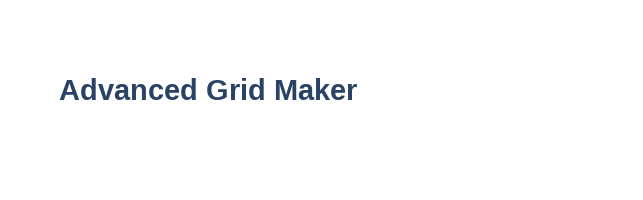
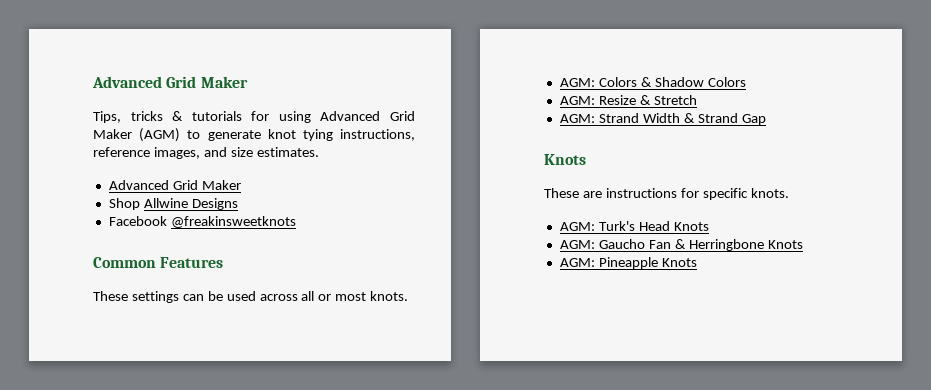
[59,78,357,100] Advanced Grid Maker -> [92,76,248,88] [93,111,416,123] [93,128,415,142] [93,147,319,159] [108,180,241,190] [108,198,238,210] [108,216,296,228] [93,257,224,268] [93,291,409,303] [559,77,746,87] [559,95,697,105] [559,113,766,125] [544,154,586,165] [544,188,789,200] [559,221,709,231] [559,239,803,251] [559,257,697,269] Advanced Grid Maker // Tips, tricks & tutorials for using Advanced Grid Maker (AGM) to generate knot tying instructions, reference images, and size estimates. // Advanced Grid Maker // Shop Allwine Designs // Facebook @freakinsweetknots // Common Features // These settings can be used across all or most knots. // AGM: Colors & Shadow Colors // AGM: Resize & Stretch // AGM: Strand Width & Strand Gap // Knots // These are instructions for specific knots. // AGM: Turk's Head Knots // AGM: Gaucho Fan & Herringbone Knots // AGM: Pineapple Knots

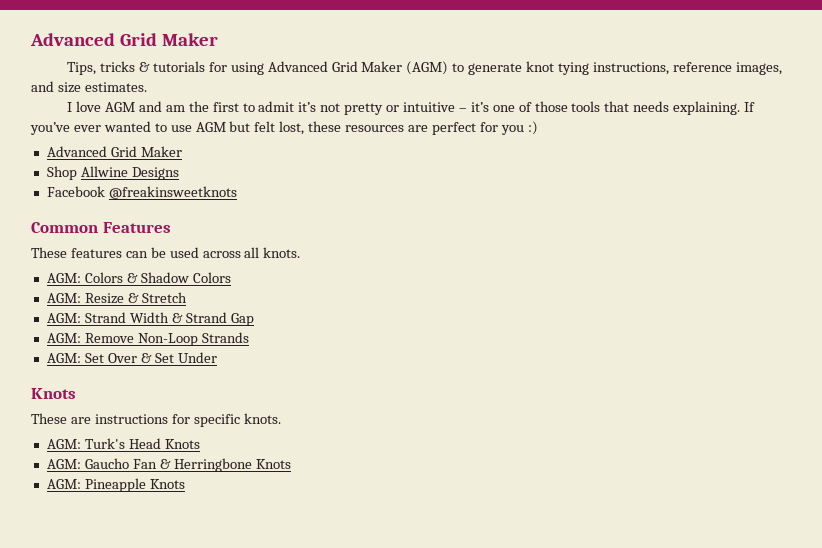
(319, 152) none -> [67,101,756,115] [30,121,538,135] // I love AGM and am the first to admit it’s not pretty or intuitive – it’s one of those tools that needs explaining. If you’ve ever wanted to use AGM but felt lost, these resources are perfect for you :)
[131,291,179,303] settings -> [70,248,122,258] features
[318,292,367,301] or most -> (260, 252) none
(766, 119) none -> [46,332,249,346] [46,352,217,363] // AGM: Remove Non-Loop Strands // AGM: Set Over & Set Under

